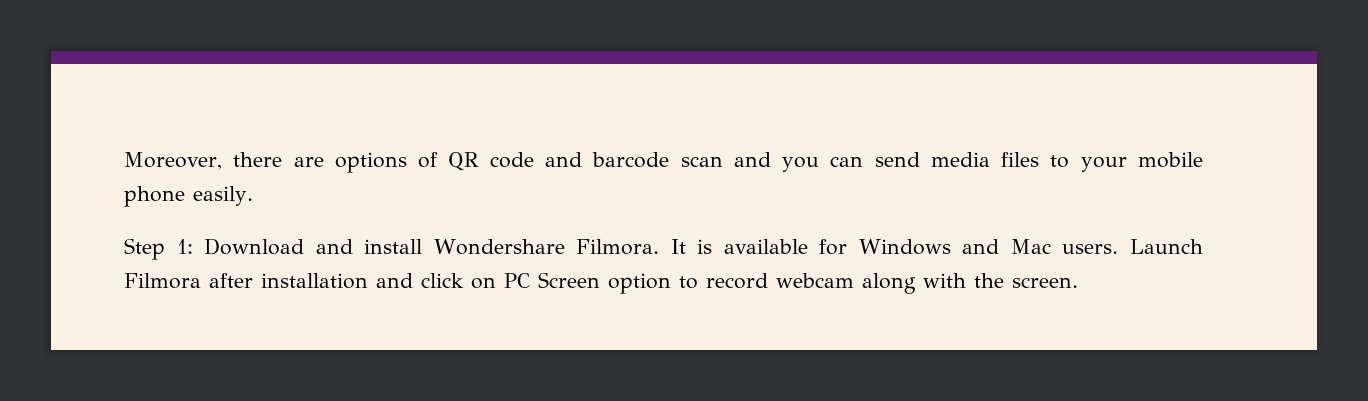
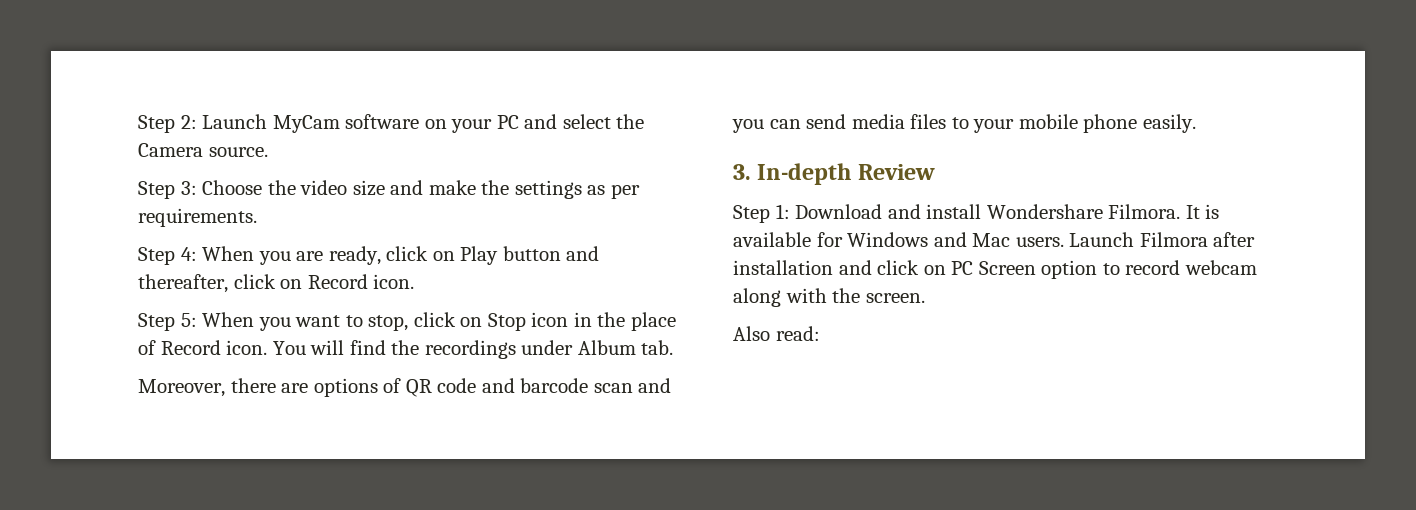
(124, 161) none -> [138,114,645,133] [138,143,268,157] [138,180,640,199] [138,208,257,227] [138,246,600,265] [138,274,415,293] [138,312,676,331] [138,340,674,359] Step 2: Launch MyCam software on your PC and select the Camera source. // Step 3: Choose the video size and make the settings as per requirements. // Step 4: When you are ready, click on Play button and thereafter, click on Record icon. // Step 5: When you want to stop, click on Stop icon in the place of Record icon. You will find the recordings under Album tab. //
(253, 196) none -> [733,163,935,185] // 3. In-depth Review
(1078, 282) none -> [733,326,820,341] // Also read:

